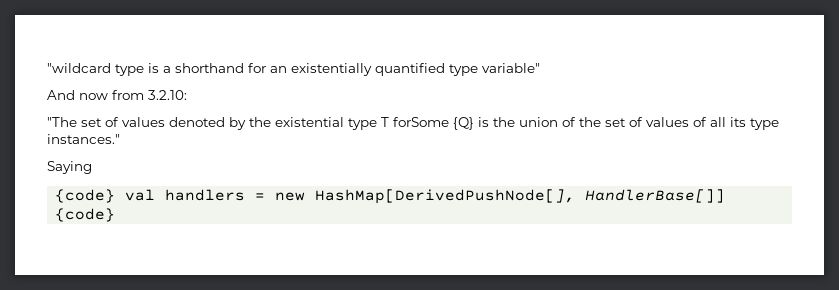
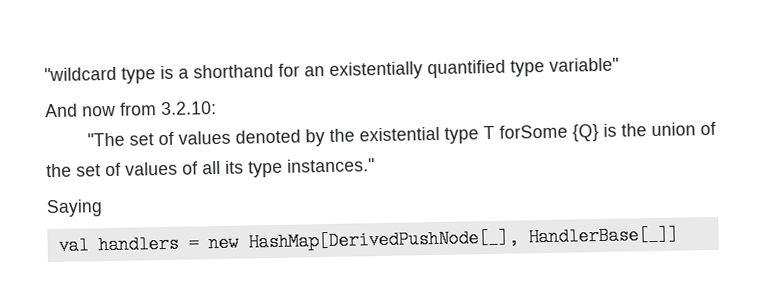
[55,189,116,203] {code} -> (103, 208) none
[315,189,726,204] [55,208,116,222] HashMap[DerivedPushNode[], HandlerBase[]] {code} -> [247,225,679,252] HashMap[DerivedPushNode[_], HandlerBase[_]]

